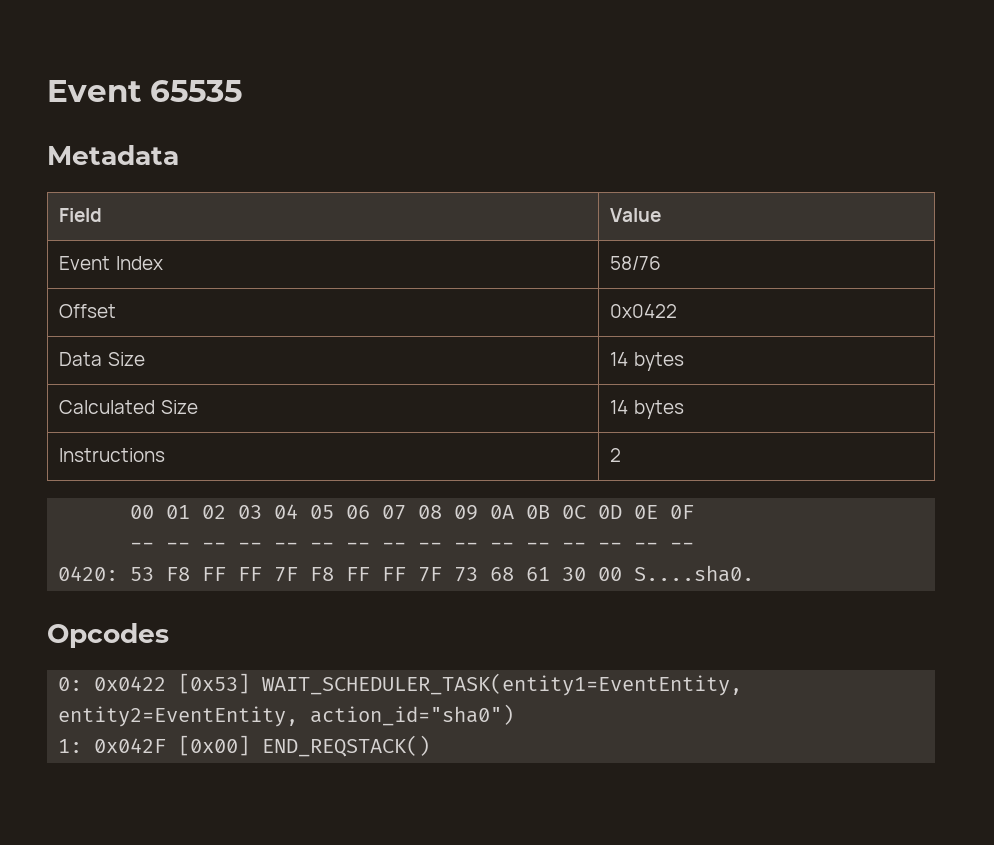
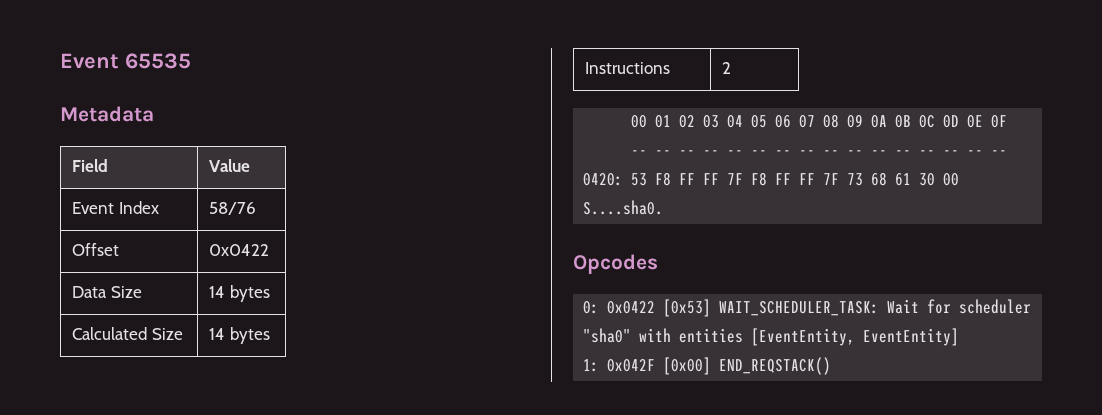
[262,673,743,696] [58,704,515,727] WAIT_SCHEDULER_TASK(entity1=EventEntity, entity2=EventEntity, action_id="sha0") -> [719,299,1032,316] [583,328,960,346] WAIT_SCHEDULER_TASK: Wait for scheduler "sha0" with entities [EventEntity, EventEntity]

